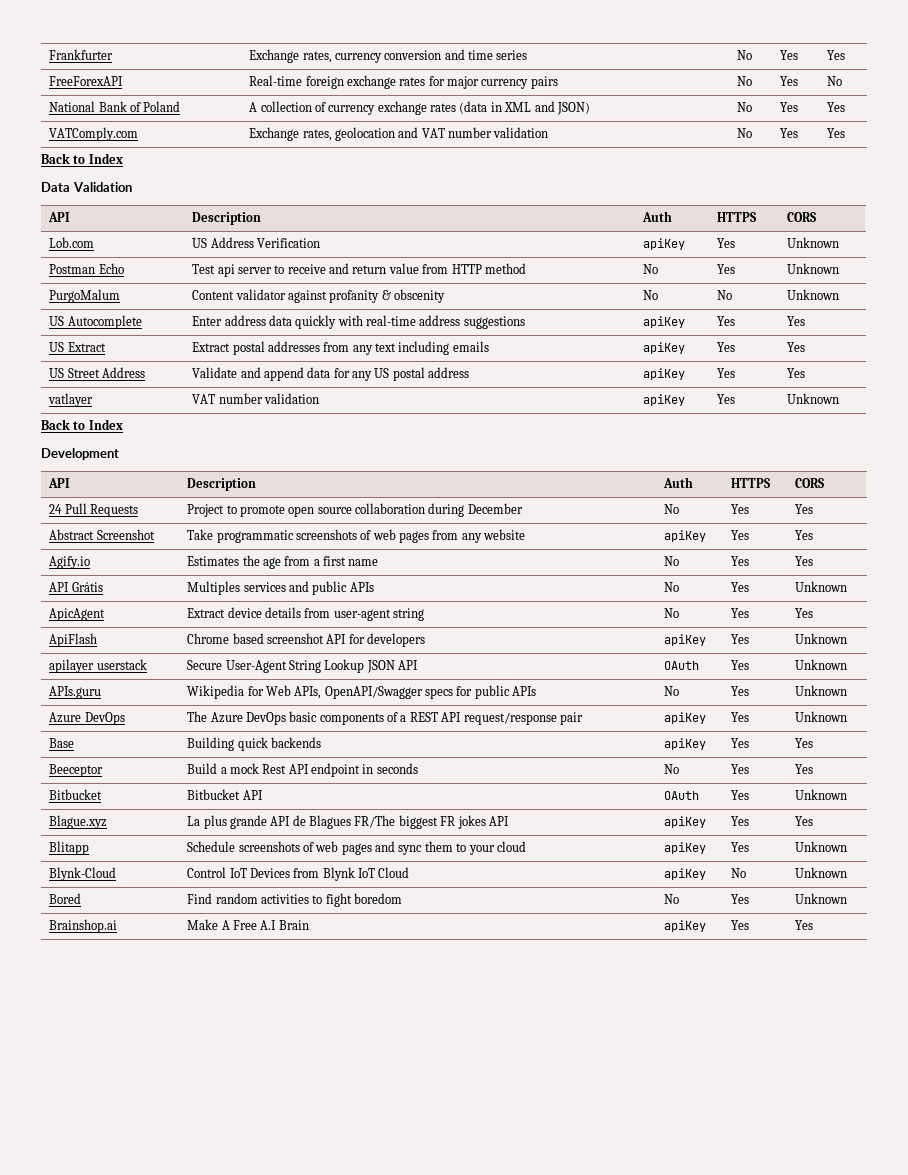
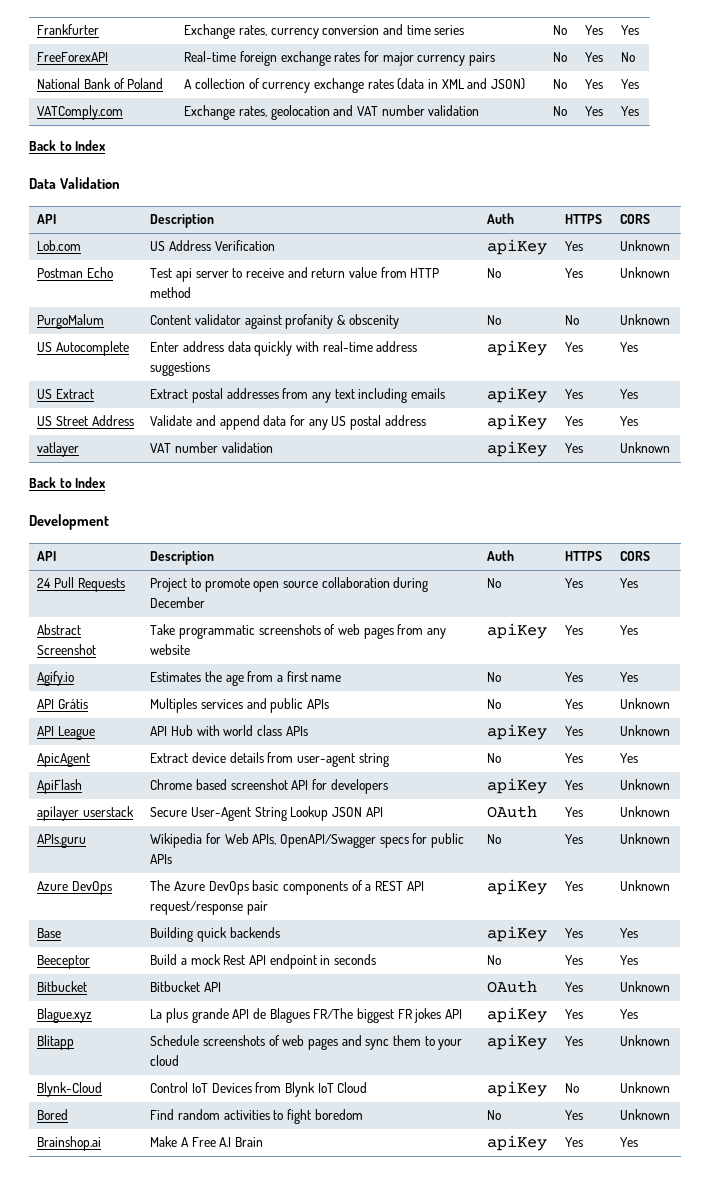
(848, 586) none -> [37,726,96,740] [150,725,308,736] [487,724,548,740] [565,726,584,736] [620,725,671,736] // API League | API Hub with world class APIs | apiKey | Yes | Unknown

